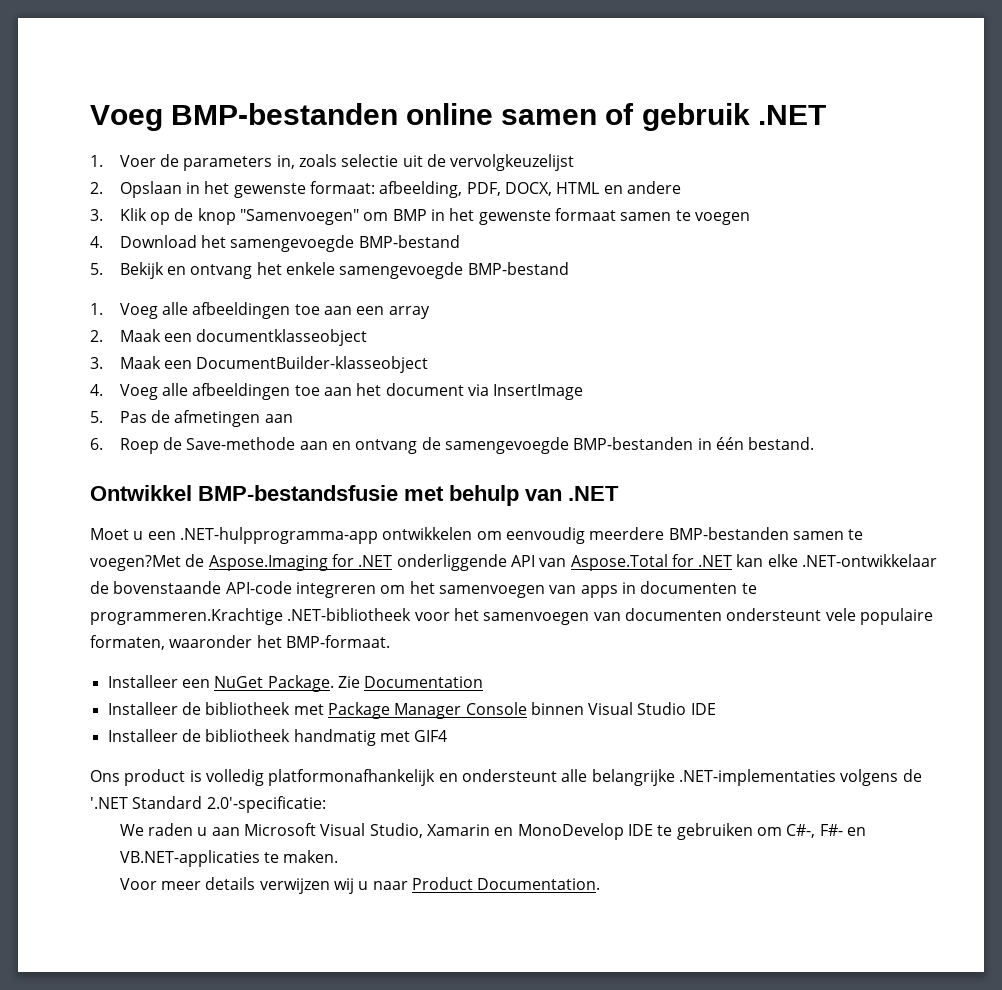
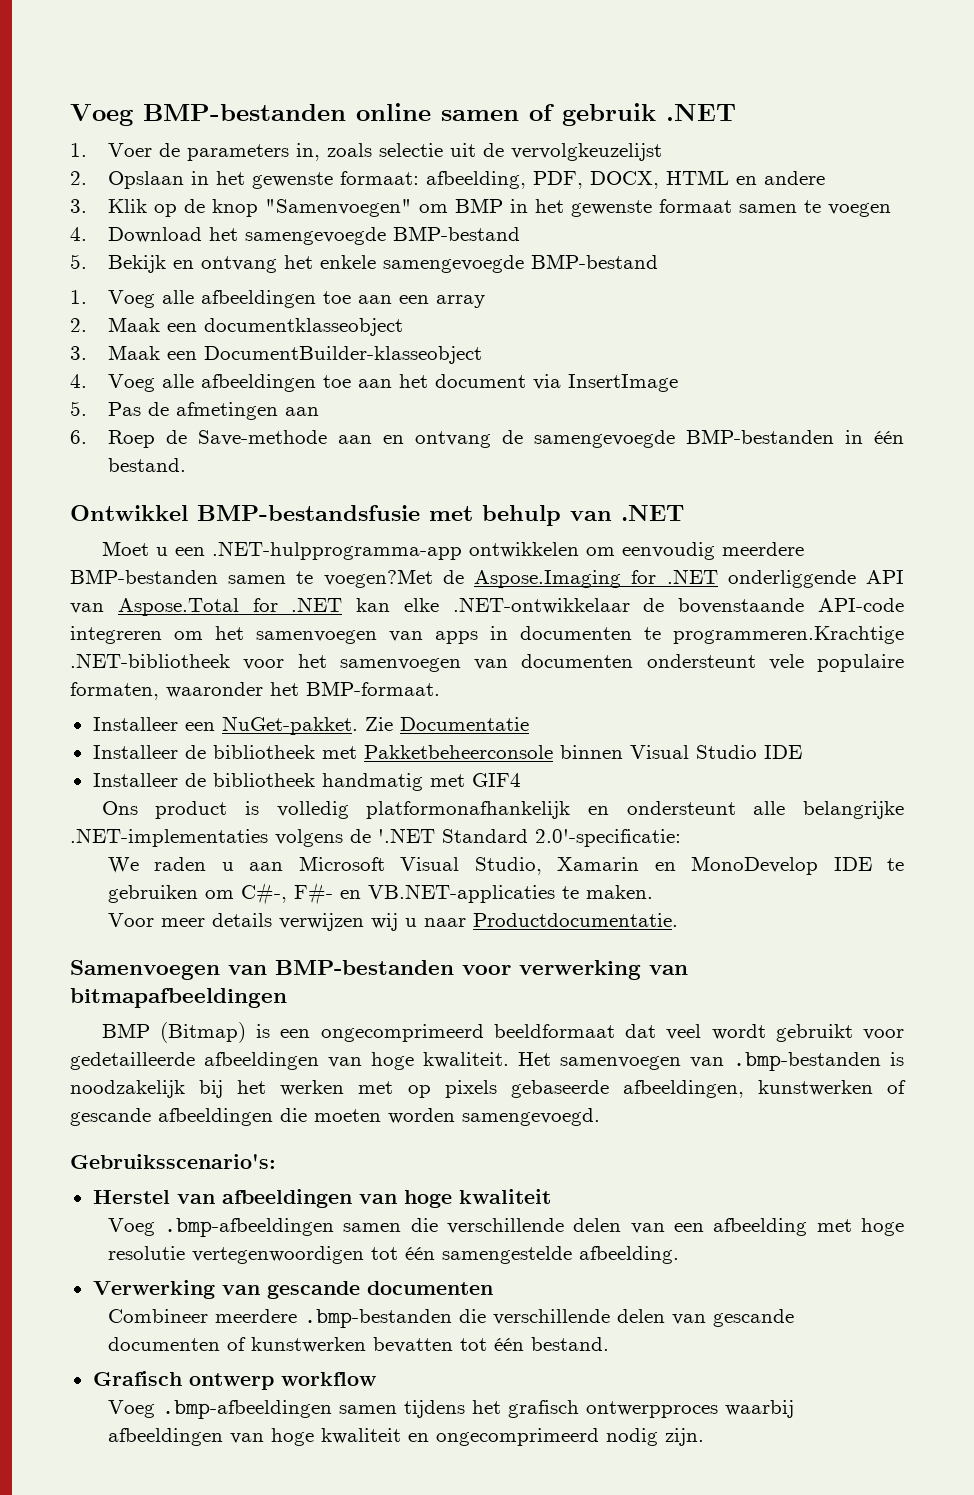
[214,675,484,692] NuGet Package. Zie Documentation -> [221,716,529,735] NuGet-pakket. Zie Documentatie
[327,702,527,719] Package Manager Console -> [363,745,553,759] Pakketbeheerconsole
[411,877,601,890] Product Documentation. -> [472,913,678,927] [70,960,688,980] [70,988,287,1008] [101,1022,904,1043] [70,1052,904,1071] [70,1080,907,1098] [70,1108,600,1126] [70,1154,276,1169] [92,1189,551,1208] [107,1218,904,1237] [107,1246,679,1264] [92,1280,493,1299] [107,1309,794,1328] [107,1337,609,1353] [92,1371,376,1390] [107,1400,794,1419] [107,1428,704,1446] Productdocumentatie. // Samenvoegen van BMP-bestanden voor verwerking van bitmapafbeeldingen // BMP (Bitmap) is een ongecomprimeerd beeldformaat dat veel wordt gebruikt voor gedetailleerde afbeeldingen van hoge kwaliteit. Het samenvoegen van .bmp-bestanden is noodzakelijk bij het werken met op pixels gebaseerde afbeeldingen, kunstwerken of gescande afbeeldingen die moeten worden samengevoegd. // Gebruiksscenario's: // Herstel van afbeeldingen van hoge kwaliteit // Voeg .bmp-afbeeldingen samen die verschillende delen van een afbeelding met hoge resolutie vertegenwoordigen tot één samengestelde afbeelding. // Verwerking van gescande documenten // Combineer meerdere .bmp-bestanden die verschillende delen van gescande documenten of kunstwerken bevatten tot één bestand. // Grafisch ontwerp workflow // Voeg .bmp-afbeeldingen samen tijdens het grafisch ontwerpproces waarbij afbeeldingen van hoge kwaliteit en ongecomprimeerd nodig zijn.

